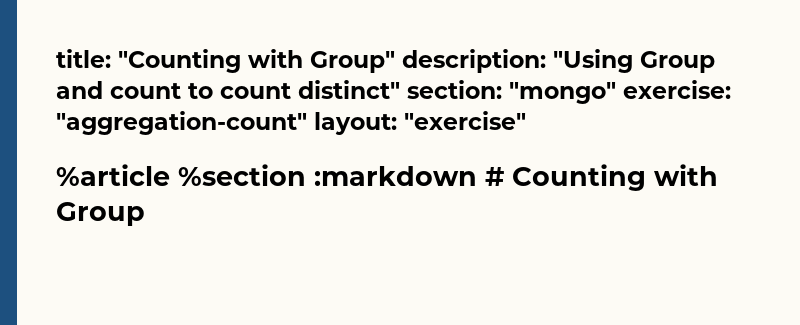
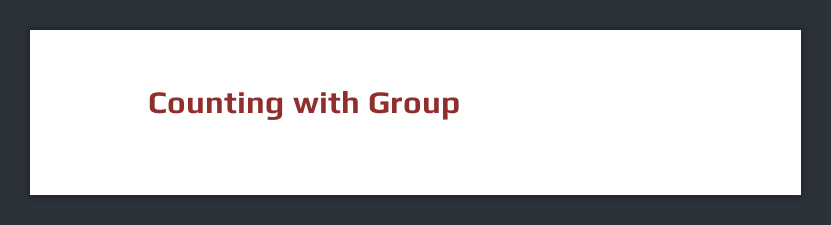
[56,49,715,73] [56,80,731,104] [56,111,526,135] [56,164,504,186] title: "Counting with Group" description: "Using Group and count to count distinct" section: "mongo" exercise: "aggregation-count" layout: "exercise" // %article %section :markdown # -> (148, 106) none

